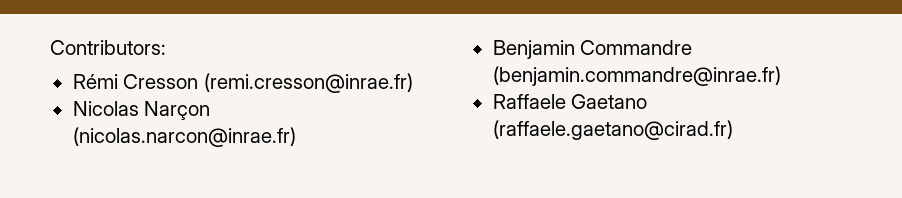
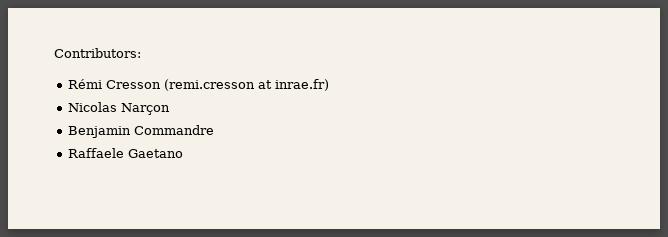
[203,73,413,93] (remi.cresson@inrae.fr) -> [164,79,330,91] (remi.cresson at inrae.fr)
[72,127,296,147] (nicolas.narcon@inrae.fr) -> (171, 109) none
[492,66,781,86] (benjamin.commandre@inrae.fr) -> (215, 130) none
[492,120,733,140] (raffaele.gaetano@cirad.fr) -> (184, 153) none

